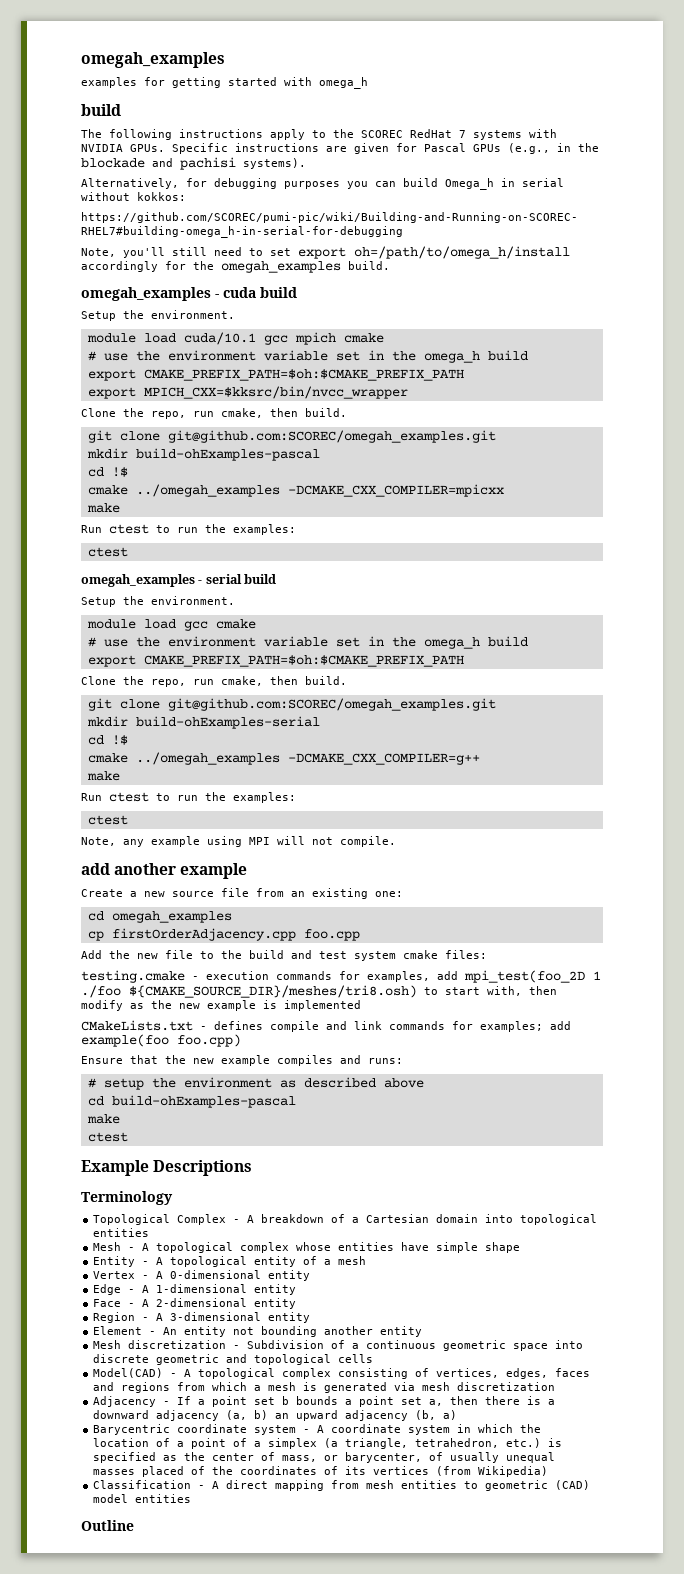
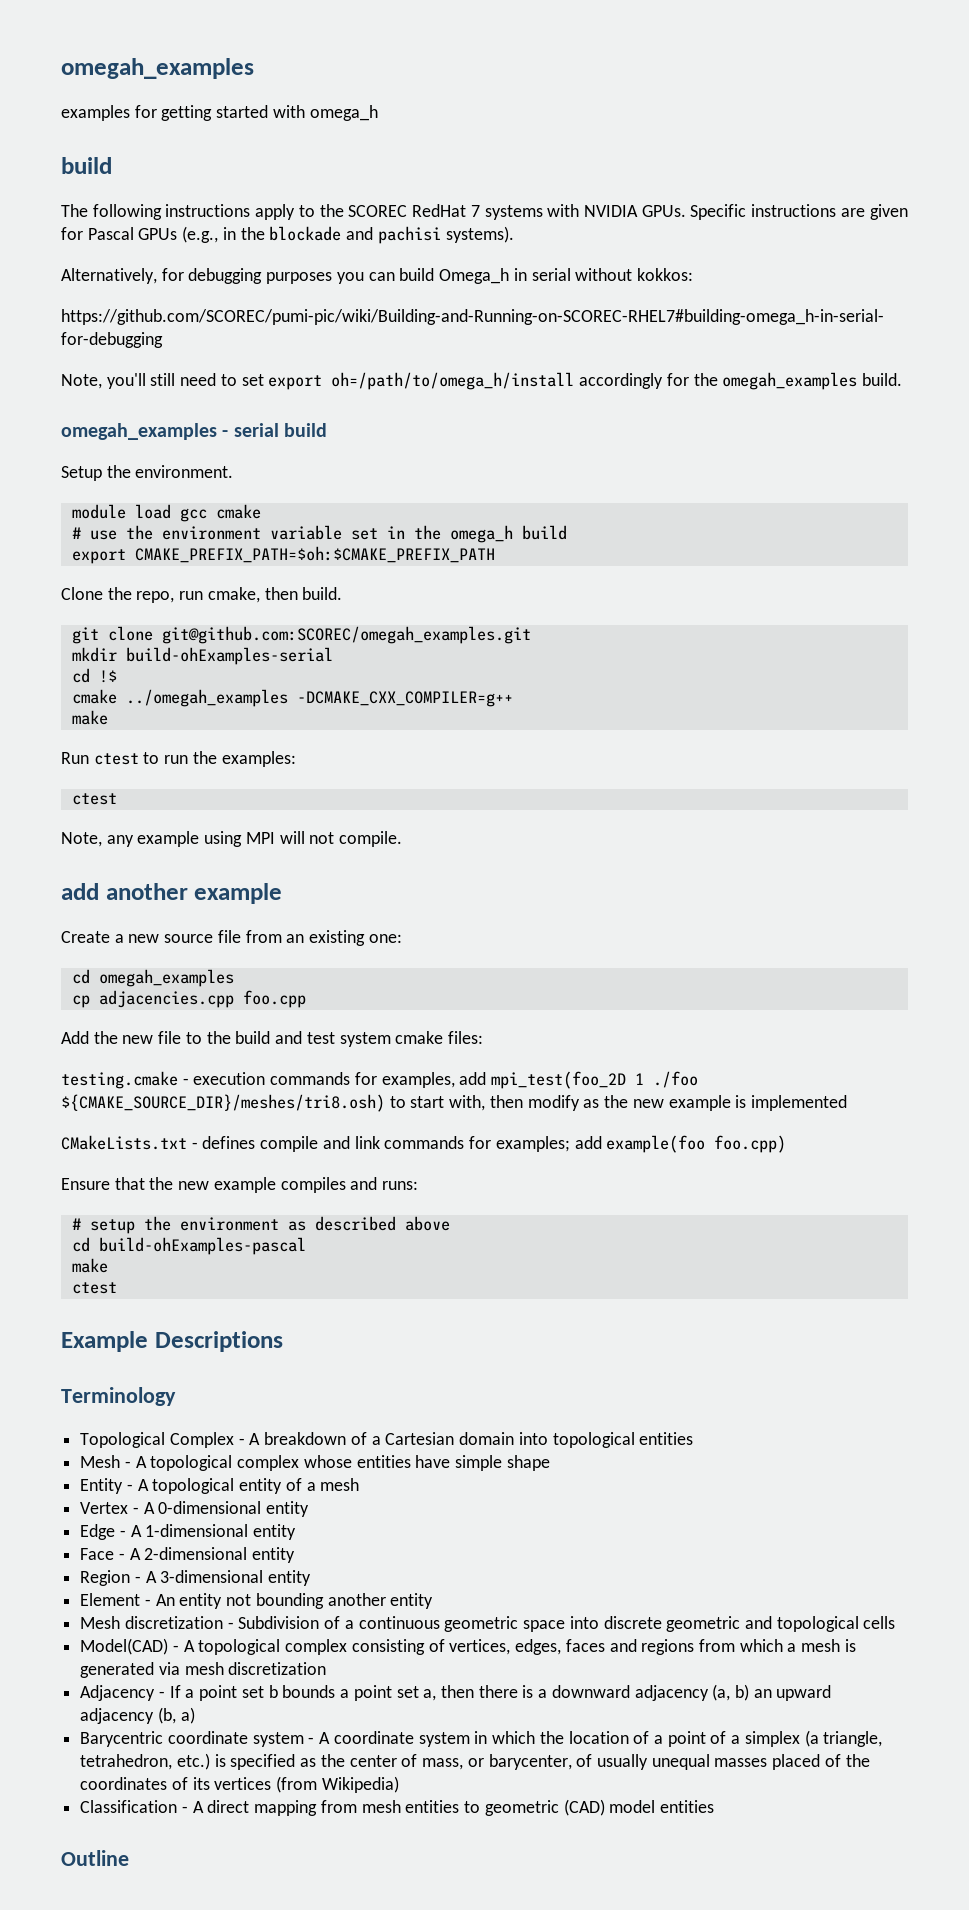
[81,287,297,301] [81,310,235,321] [86,332,384,345] [87,350,528,363] [87,369,464,381] [87,386,408,399] [81,408,347,419] [87,430,496,443] [86,448,320,461] [87,467,128,477] [87,484,504,497] [86,503,120,513] [81,524,296,535] [87,547,128,557] // omegah_examples - cuda build // Setup the environment. // module load cuda/10.1 gcc mpich cmake // # use the environment variable set in the omega_h build // export CMAKE_PREFIX_PATH=$oh:$CMAKE_PREFIX_PATH // export MPICH_CXX=$kksrc/bin/nvcc_wrapper // Clone the repo, run cmake, then build. // git clone git@github.com:SCOREC/omegah_examples.git // mkdir build-ohExamples-pascal // cd !$ // cmake ../omegah_examples -DCMAKE_CXX_COMPILER=mpicxx // make // Run ctest to run the examples: // ctest -> (902, 379) none
[111,928,296,941] firstOrderAdjacency.cpp -> [98,990,234,1008] adjacencies.cpp

